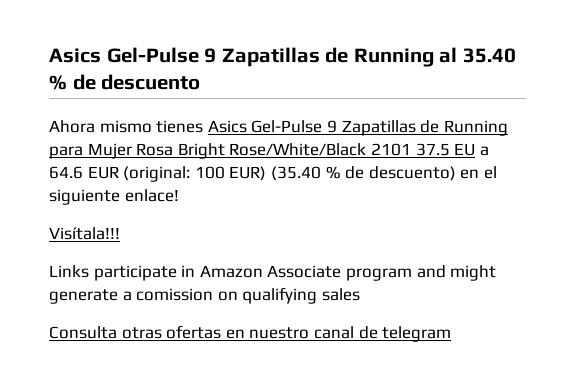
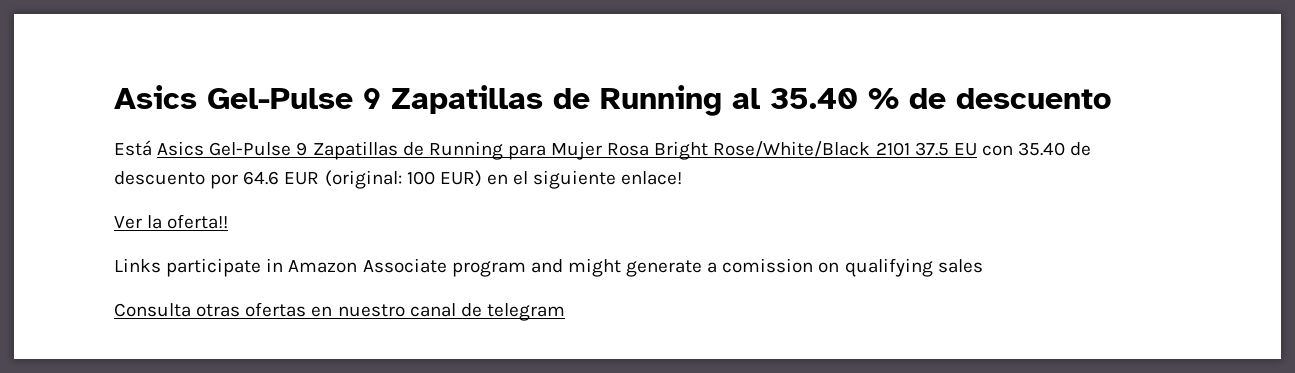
[49,120,204,133] Ahora mismo tienes -> [114,140,152,156] Está
[479,146,489,156] a -> [981,142,1092,156] [114,171,239,189] con 35.40 de descuento por
[270,166,456,181] (35.40 % de descuento) -> (482, 178) none
[49,227,120,240] Visítala!!! -> [114,214,229,229] Ver la oferta!!

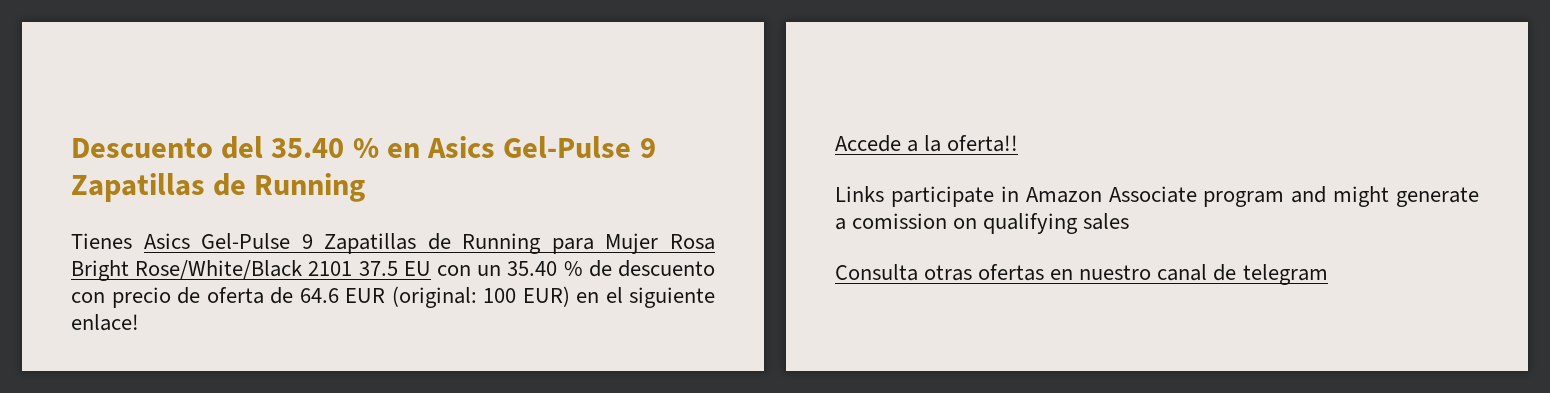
[114,85,1111,116] [114,140,152,156] Asics Gel-Pulse 9 Zapatillas de Running al 35.40 % de descuento // Está -> [71,136,656,159] [71,173,366,202] [71,233,132,249] Descuento del 35.40 % en Asics Gel-Pulse 9 Zapatillas de Running // Tienes
[1018,142,1092,156] [114,171,239,189] 35.40 de descuento por -> [477,260,715,277] [71,287,293,308] un 35.40 % de descuento con precio de oferta de
[114,216,142,229] Ver -> [835,135,919,152] Accede a

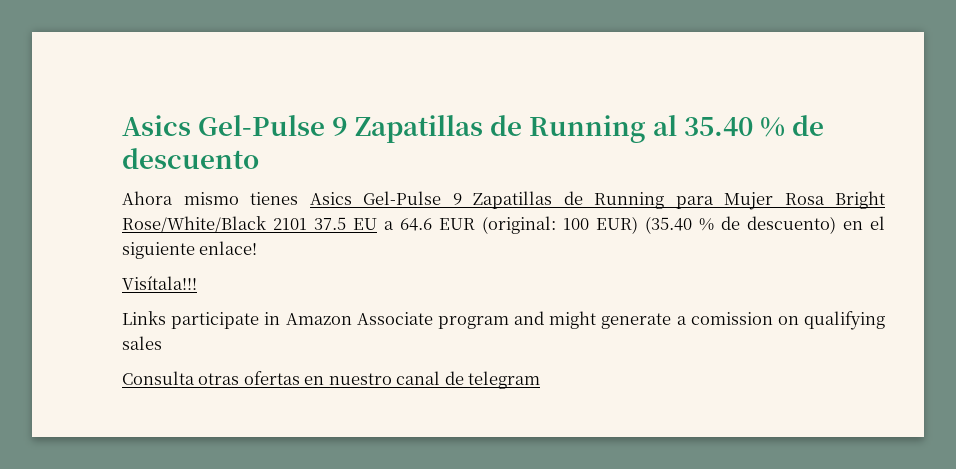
[71,136,656,159] [71,173,366,202] [71,233,132,249] Descuento del 35.40 % en Asics Gel-Pulse 9 Zapatillas de Running // Tienes -> [122,115,825,143] [122,148,259,169] [122,191,298,205] Asics Gel-Pulse 9 Zapatillas de Running al 35.40 % de descuento // Ahora mismo tienes
[436,260,715,277] [71,287,293,308] con un 35.40 % de descuento con precio de oferta de -> [384,221,394,230] a
(570, 296) none -> [645,216,836,234] (35.40 % de descuento)
[835,135,1019,152] Accede a la oferta!! -> [122,276,197,290] Visítala!!!

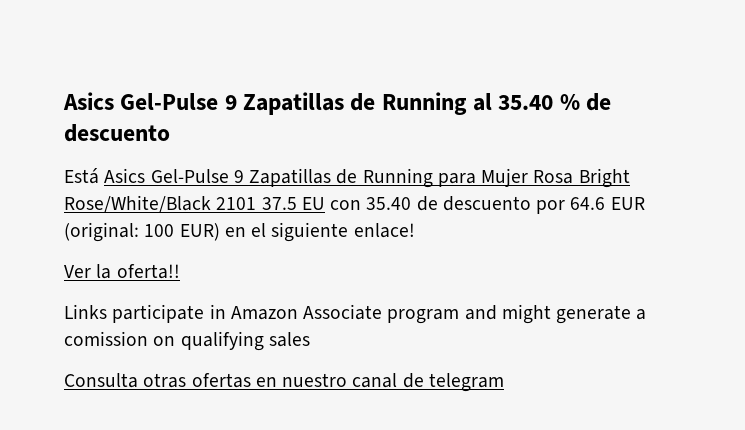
[122,191,298,205] Ahora mismo tienes -> [64,168,99,184] Está
[384,221,394,230] a -> [330,196,566,214] con 35.40 de descuento por
[645,216,836,234] (35.40 % de descuento) -> (220, 232) none
[122,276,197,290] Visítala!!! -> [64,264,180,279] Ver la oferta!!

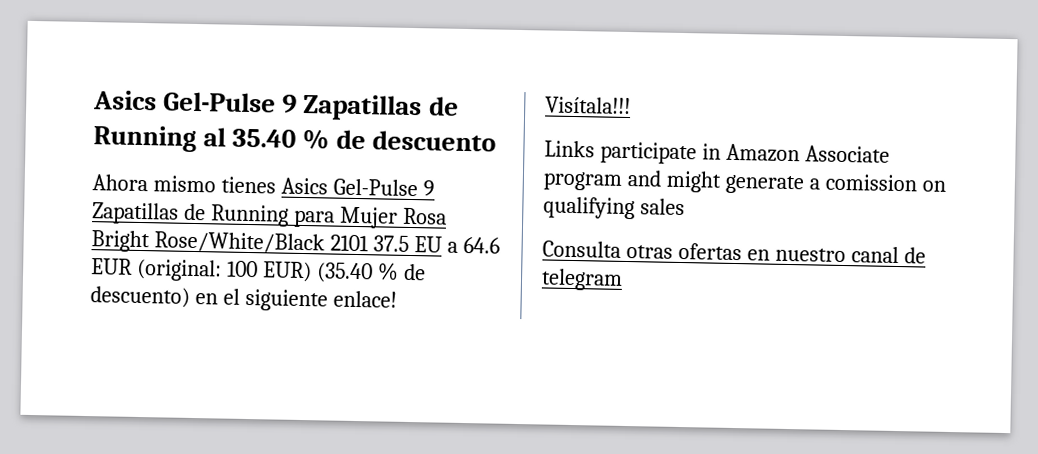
[64,168,99,184] Está -> [92,174,276,194] Ahora mismo tienes
[330,196,566,214] con 35.40 de descuento por -> [446,241,458,253] a
(220, 232) none -> [315,262,426,284] [90,286,190,308] (35.40 % de descuento)
[64,264,180,279] Ver la oferta!! -> [545,96,631,115] Visítala!!!

